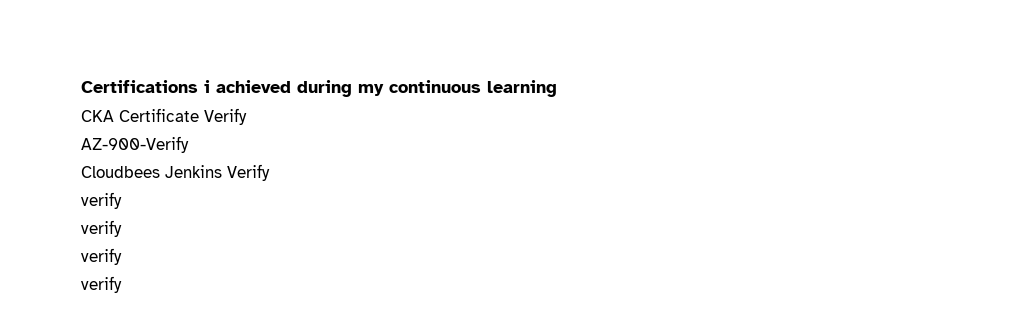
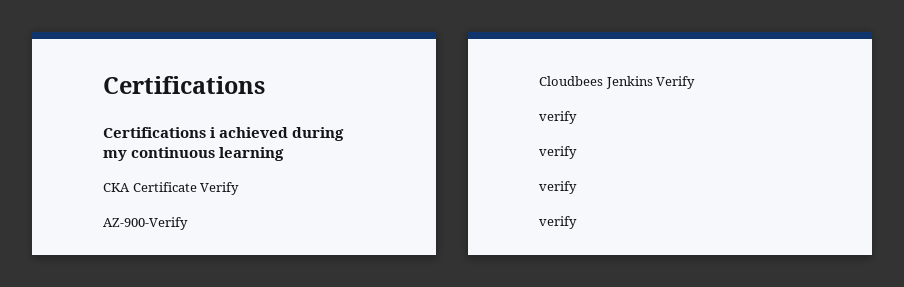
[81,80,198,93] Certifications -> [103,76,265,94] [103,127,206,138] Certifications // Certifications

